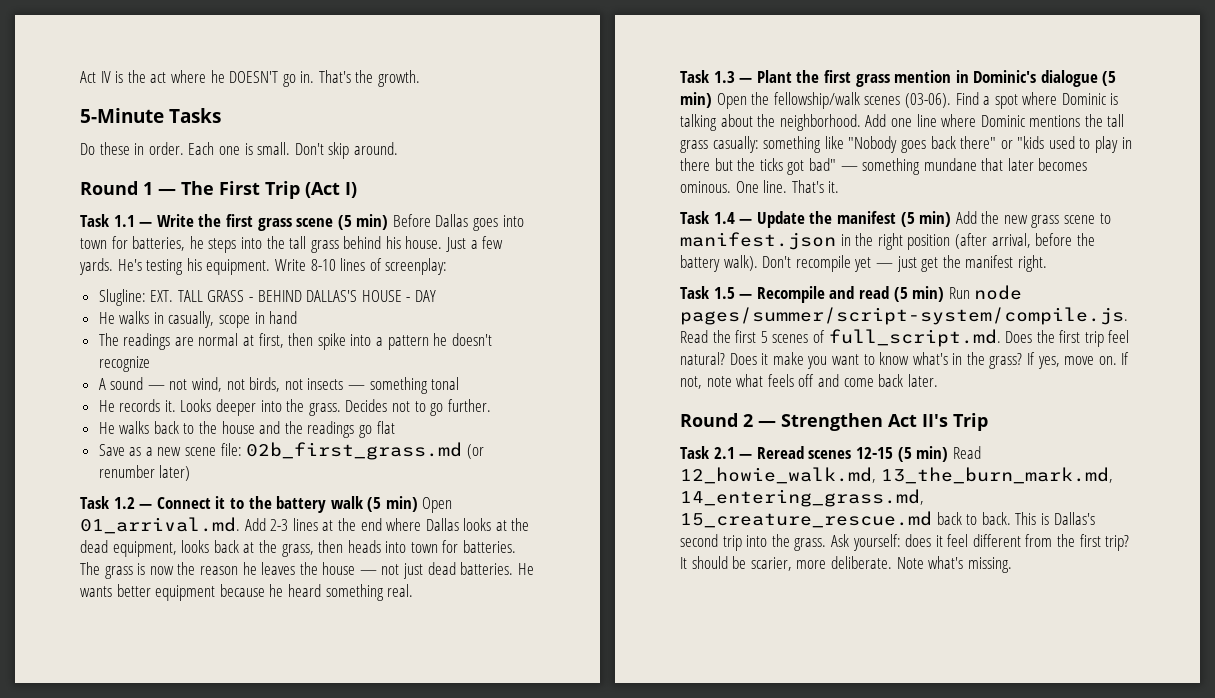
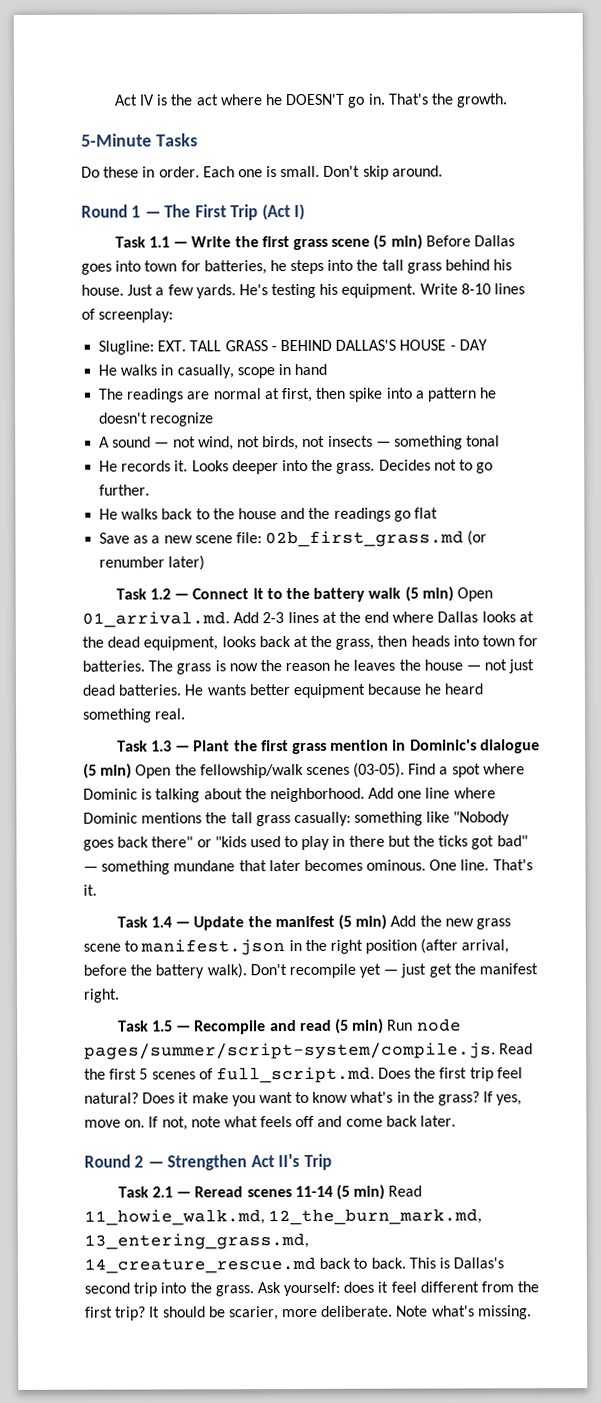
[904,93,951,108] (03-06). -> [353,762,406,778] (03-05).
[855,447,893,459] 12-15 -> [294,1185,333,1198] 11-14
[680,467,1113,484] [680,489,924,507] [680,511,932,528] 12_howie_walk.md, 13_the_burn_mark.md, 14_entering_grass.md, 15_creature_rescue.md -> [84,1208,483,1226] [84,1232,309,1250] [84,1256,316,1274] 11_howie_walk.md, 12_the_burn_mark.md, 13_entering_grass.md, 14_creature_rescue.md

